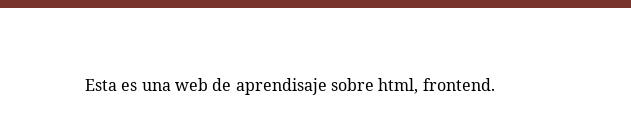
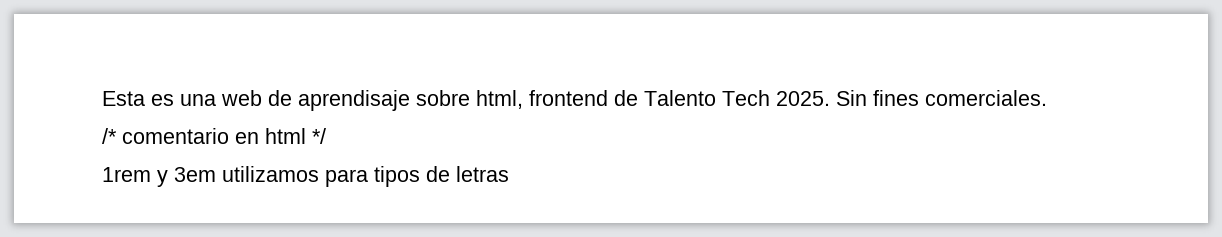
[422,78,495,91] frontend. -> [529,90,1047,106] [102,128,326,144] [102,166,509,187] frontend de Talento Tech 2025. Sin fines comerciales. // /* comentario en html */ // 1rem y 3em utilizamos para tipos de letras

